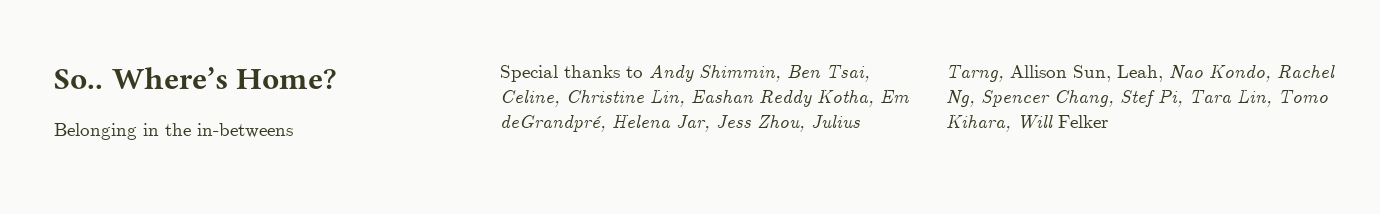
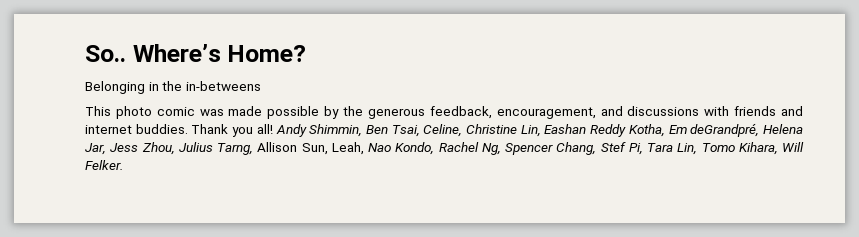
[500,65,643,82] Special thanks to -> [85,106,804,119] [85,124,273,137] This photo comic was made possible by the generous feedback, encouragement, and discussions with friends and internet buddies. Thank you all!
[1058,115,1108,128] Felker -> [85,160,123,170] Felker.

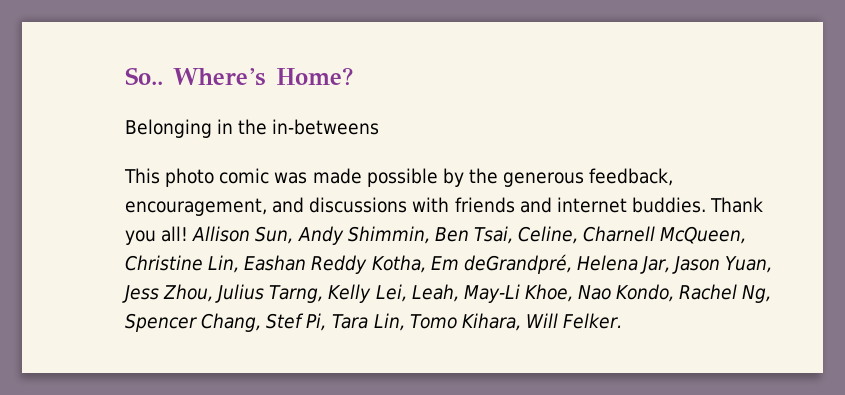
(273, 129) none -> [192,226,294,244] Allison Sun,
(463, 130) none -> [583,226,747,244] Charnell McQueen,
(106, 149) none -> [672,256,773,274] Jason Yuan,
[257,142,364,155] Allison Sun, Leah, -> [328,284,573,303] Kelly Lei, Leah, May-Li Khoe,

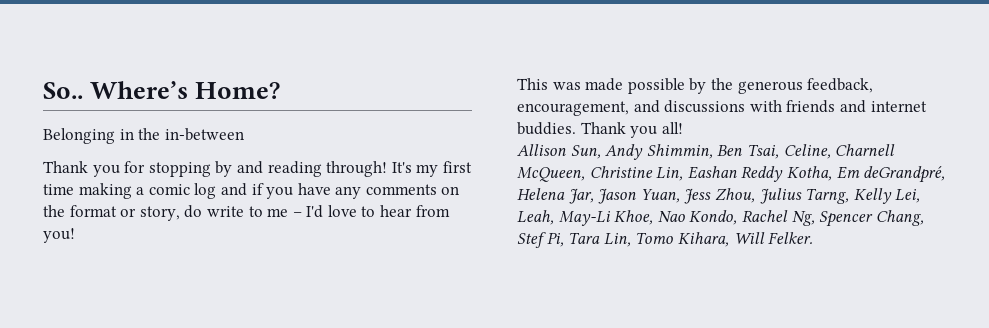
[272,119,380,135] in-betweens -> [164,128,244,141] [43,161,472,177] [43,183,460,199] [43,205,450,221] [43,228,75,243] in-between // Thank you for stopping by and reading through! It's my first time making a comic log and if you have any comments on the format or story, do write to me – I'd love to hear from you!
[165,168,270,187] photo comic -> (548, 84) none
(189, 234) none -> (683, 128) //

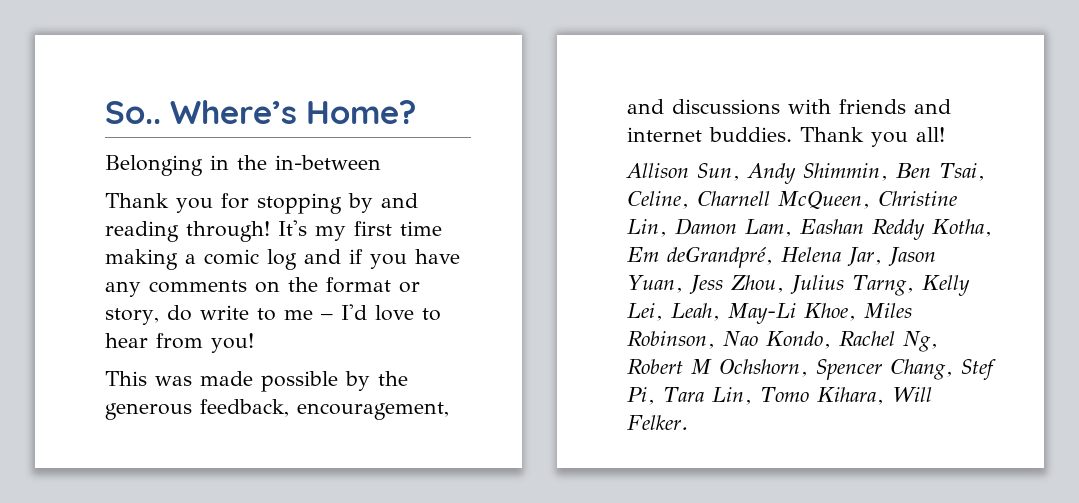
(684, 174) none -> [675,218,792,237] Damon Lam,
(654, 217) none -> [864,303,912,318] [627,331,715,349] Miles Robinson,
(815, 218) none -> [627,359,808,377] Robert M Ochshorn,

